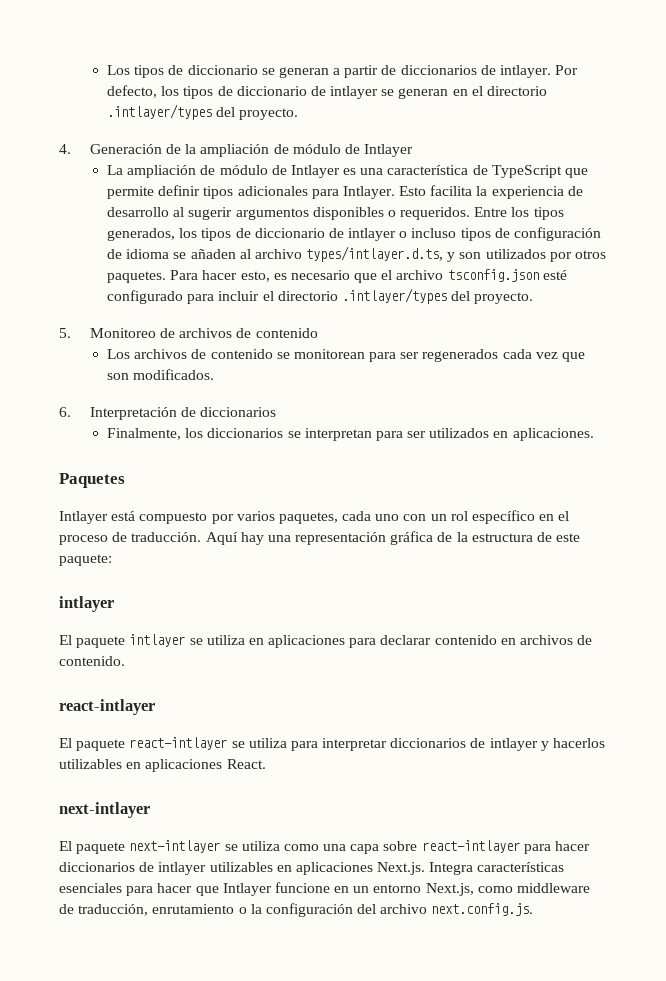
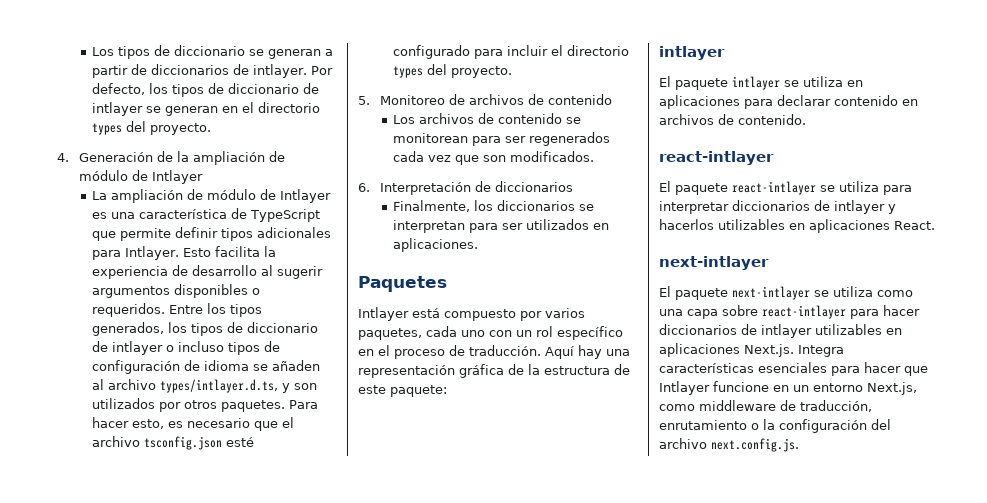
[106,104,212,120] .intlayer/types -> [92,123,123,135] types
[341,288,447,304] .intlayer/types -> [393,66,424,78] types

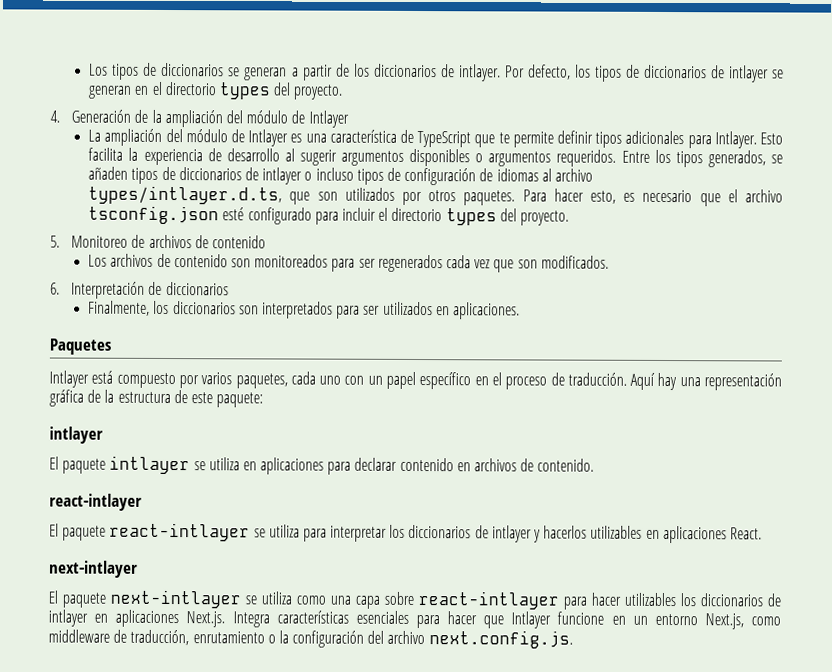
[174,45,246,56] diccionario -> [161,62,225,77] diccionarios
(148, 69) none -> [353,63,370,77] los
[228,83,300,94] diccionario -> [643,64,707,79] diccionarios
[268,151,285,162] de -> [225,110,243,124] del
[187,189,204,200] de -> [165,128,183,143] del
(117, 236) none -> [498,132,510,144] te
(261, 291) none -> [488,151,552,167] argumentos
[168,322,319,336] los tipos de diccionario -> [770,154,783,164] [88,166,242,184] se añaden tipos de diccionarios
[204,360,321,371] idioma se añaden -> [496,168,539,182] idiomas
[282,383,291,393] y -> [289,191,311,205] que
[566,117,582,124] [393,133,469,143] se monitorean -> [231,254,329,268] son monitoreados
[579,204,595,211] [393,220,466,233] se interpretan -> [238,301,334,319] son interpretados
[536,326,553,337] rol -> [386,371,417,390] papel
(729, 207) none -> [389,524,406,538] los
[659,324,882,338] diccionarios de intlayer utilizables -> [624,592,781,607] [48,609,88,627] utilizables los diccionarios de intlayer

